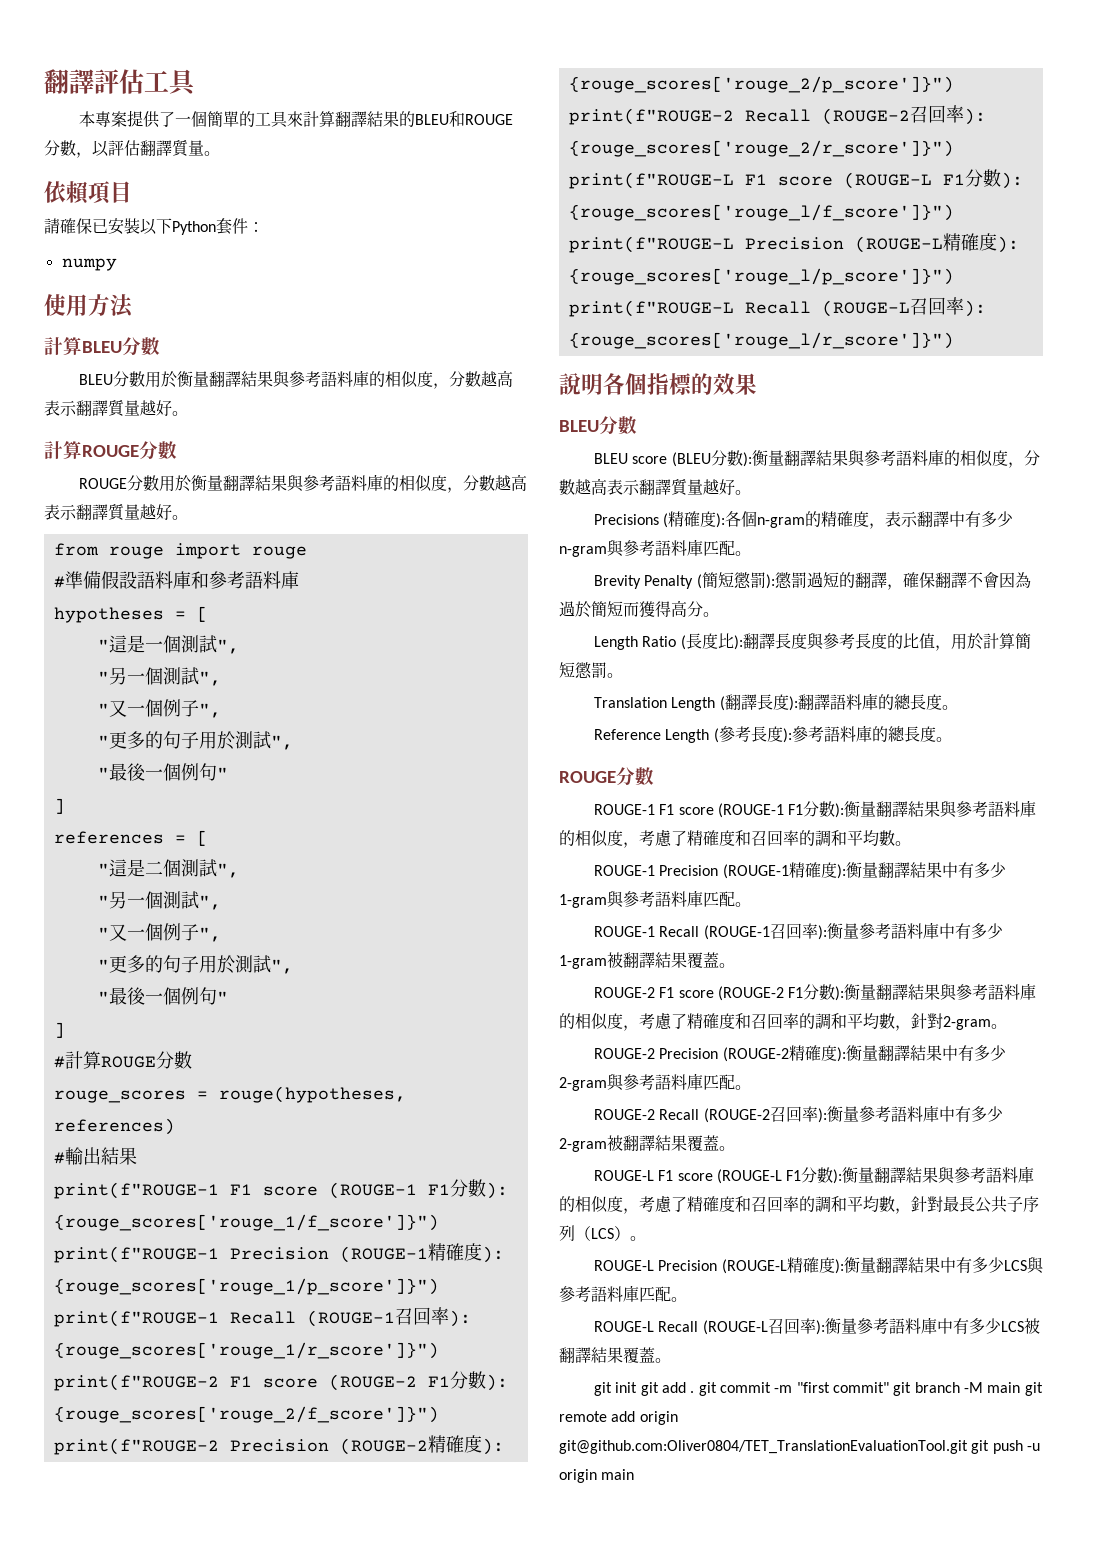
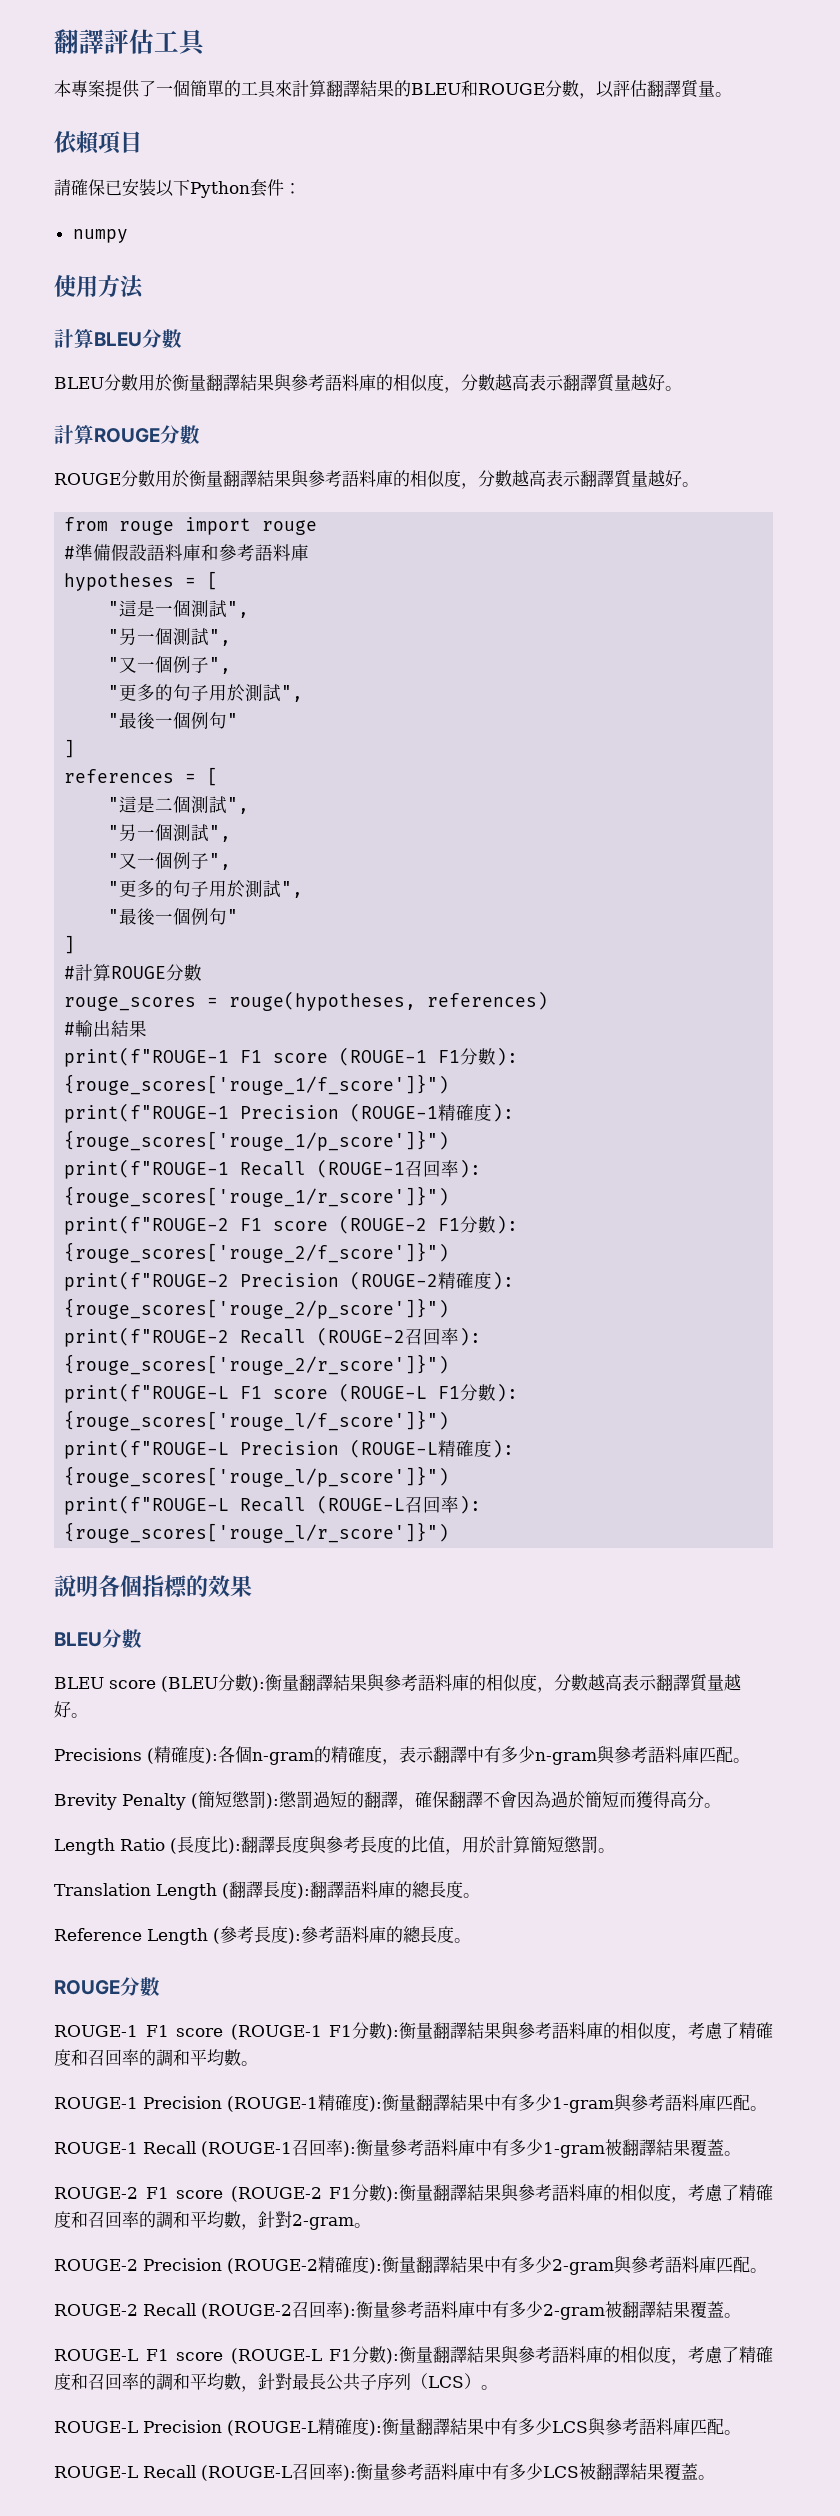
[594,1382,1043,1396] [559,1411,678,1425] [559,1440,1040,1454] [559,1469,635,1483] // git init git add . git commit -m "first commit" git branch -M main git remote add origin git@github.com:Oliver0804/TET_TranslationEvaluationTool.git git push -u origin main -> (715, 2477) none

